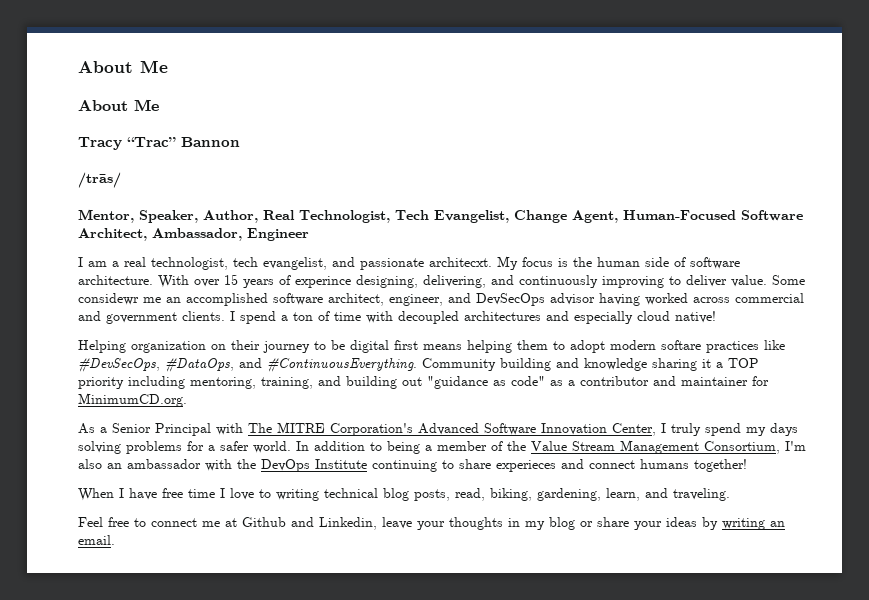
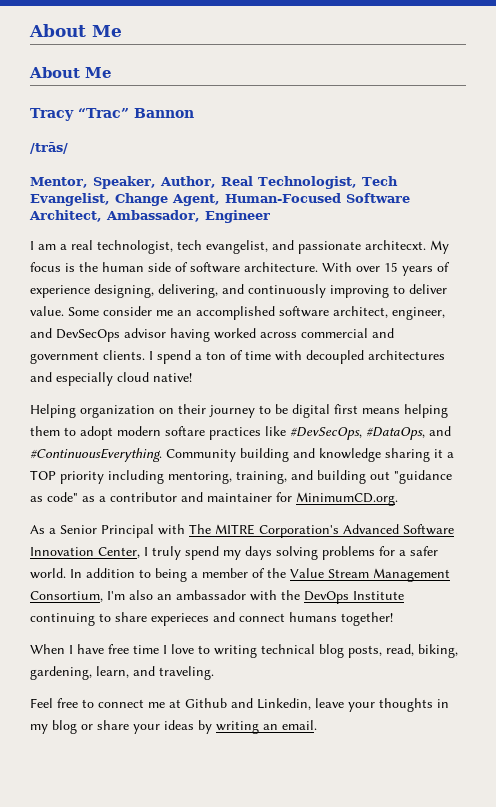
[295,276,351,288] experince -> [30,285,90,298] experience
[78,293,139,305] considewr -> [103,306,152,316] consider

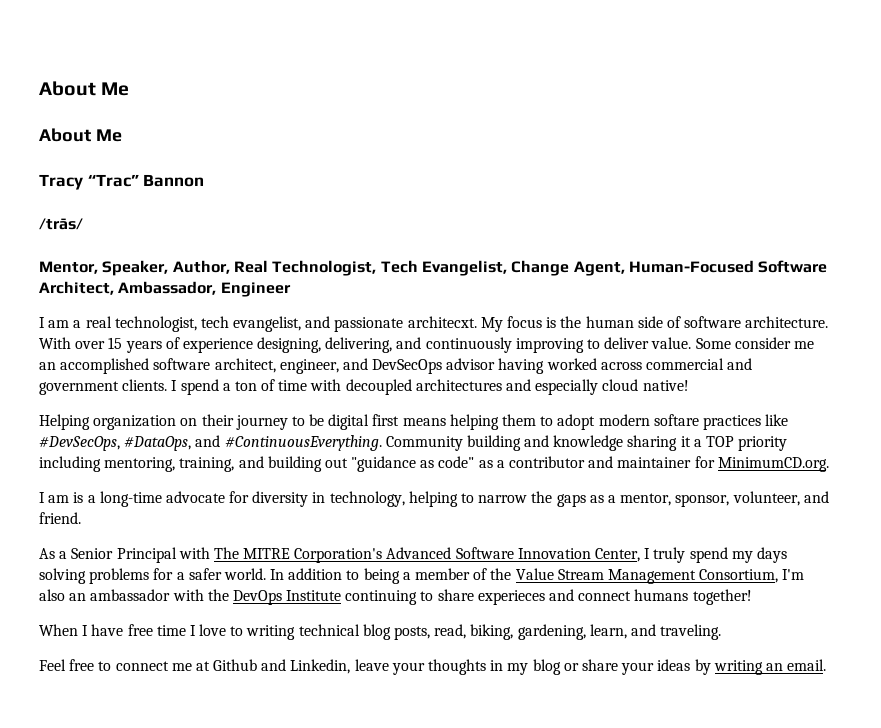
(398, 499) none -> [39,491,829,507] [39,512,81,524] // I am is a long-time advocate for diversity in technology, helping to narrow the gaps as a mentor, sponsor, volunteer, and friend.

